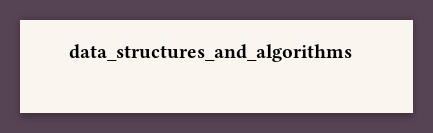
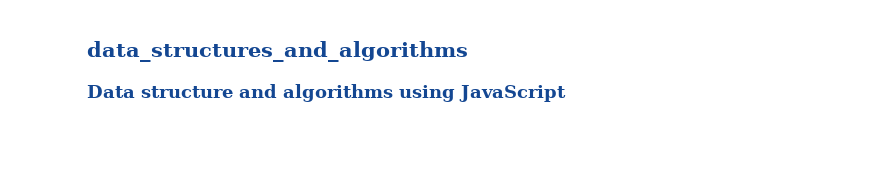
(352, 53) none -> [87,84,566,102] // Data structure and algorithms using JavaScript

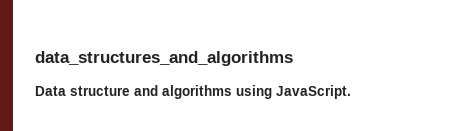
[459,85,566,102] JavaScript -> [276,85,351,99] JavaScript.

